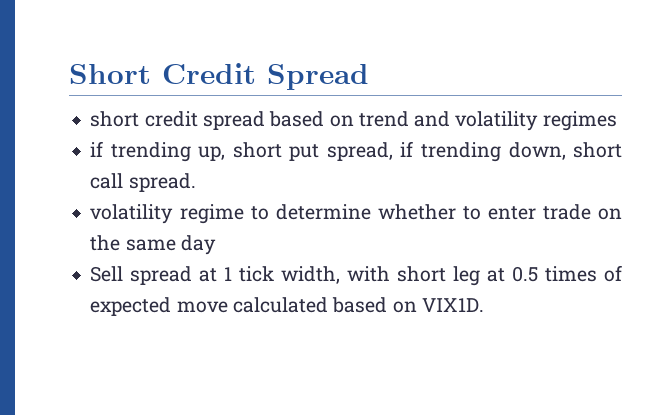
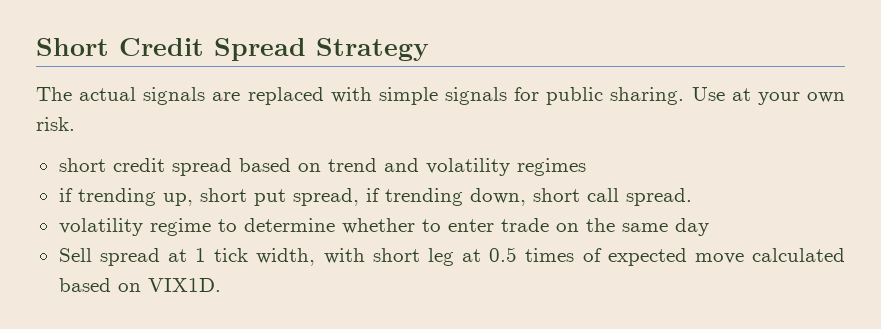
(369, 77) none -> [316,38,429,61] [36,87,845,105] [36,117,75,131] Strategy // The actual signals are replaced with simple signals for public sharing. Use at your own risk.

